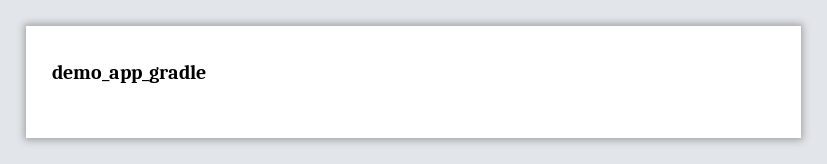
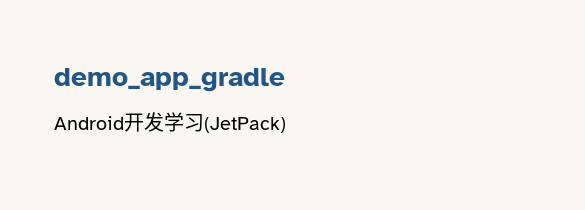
(206, 73) none -> [54,112,286,133] // Android开发学习(JetPack)

